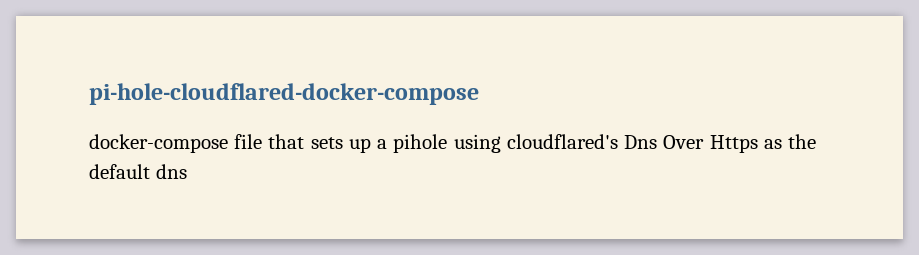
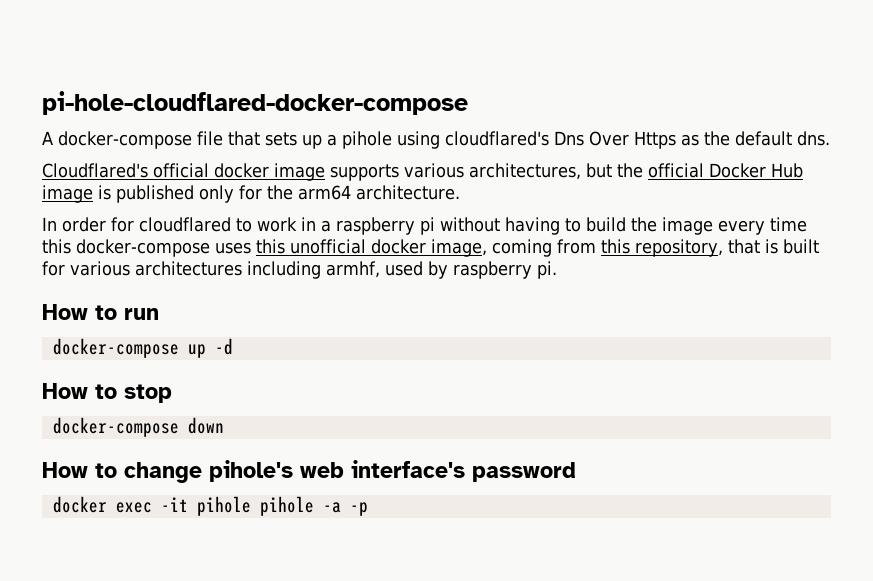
(479, 94) none -> [42,131,53,145] A
[155,164,187,179] dns -> [796,131,830,146] [42,163,803,181] [42,185,460,203] [42,217,807,235] [42,239,819,257] [42,261,557,279] [42,304,159,320] [52,338,233,358] [42,383,172,403] [52,417,224,437] [42,460,576,483] [52,496,368,516] dns. // Cloudflared's official docker image supports various architectures, but the official Docker Hub image is published only for the arm64 architecture. // In order for cloudflared to work in a raspberry pi without having to build the image every time this docker-compose uses this unofficial docker image, coming from this repository, that is built for various architectures including armhf, used by raspberry pi. // How to run // docker-compose up -d // How to stop // docker-compose down // How to change pihole's web interface's password // docker exec -it pihole pihole -a -p

